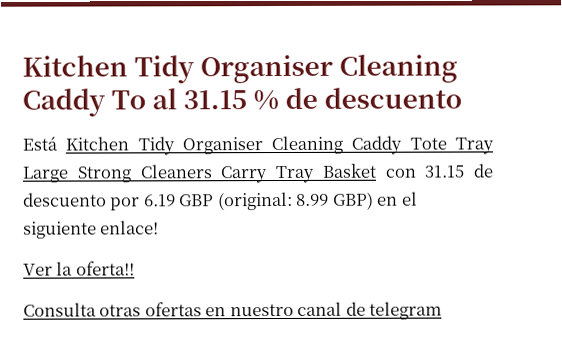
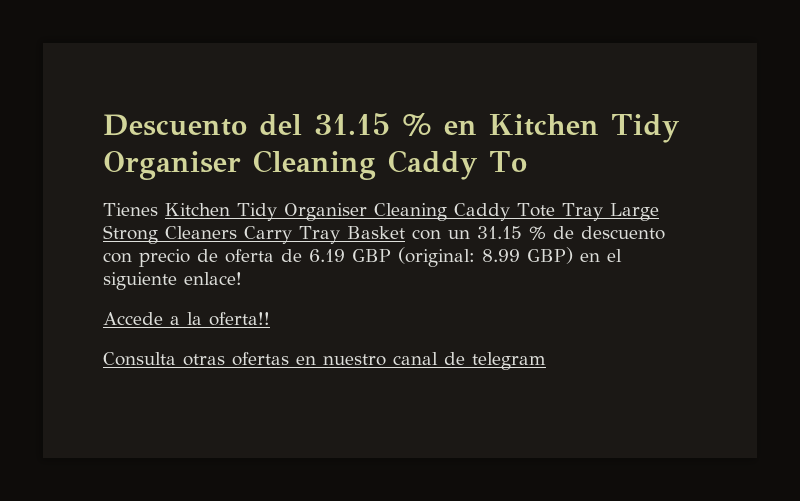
(22, 66) none -> [103,113,477,136] Descuento del 31.15 % en
[152,87,463,111] [22,136,58,151] al 31.15 % de descuento // Está -> [103,203,158,216] // Tienes
[424,163,493,178] [23,192,141,211] 31.15 de descuento por -> [447,226,665,240] [103,249,302,267] un 31.15 % de descuento con precio de oferta de
[23,263,53,276] Ver -> [103,312,180,325] Accede a

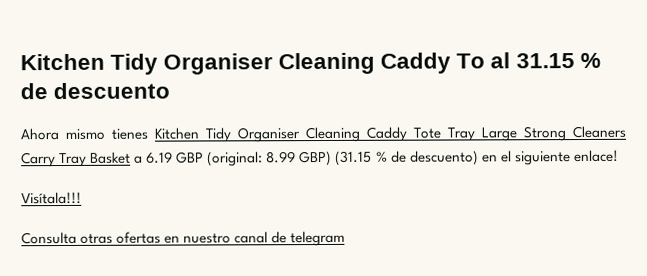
[103,113,477,136] Descuento del 31.15 % en -> (20, 62) none
[103,203,158,216] // Tienes -> [490,52,601,69] [20,82,171,100] [20,128,149,141] al 31.15 % de descuento // Ahora mismo tienes
[411,226,665,240] [103,249,302,267] con un 31.15 % de descuento con precio de oferta de -> [134,155,144,164] a
(573, 255) none -> [335,150,479,166] (31.15 % de descuento)
[103,312,270,326] Accede a la oferta!! -> [21,191,82,205] Visítala!!!

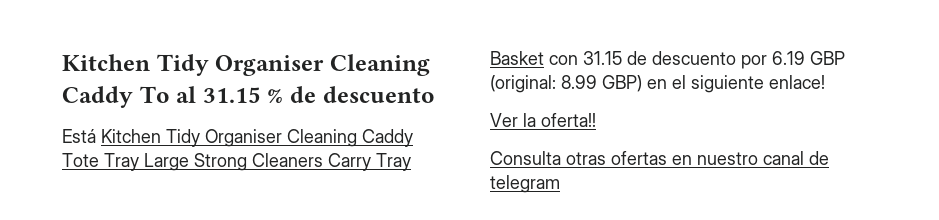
[20,128,149,141] Ahora mismo tienes -> [62,129,96,143] Está
[134,155,144,164] a -> [549,51,767,69] con 31.15 de descuento por
[335,150,479,166] (31.15 % de descuento) -> (642, 83) none
[21,191,82,205] Visítala!!! -> [490,113,596,127] Ver la oferta!!

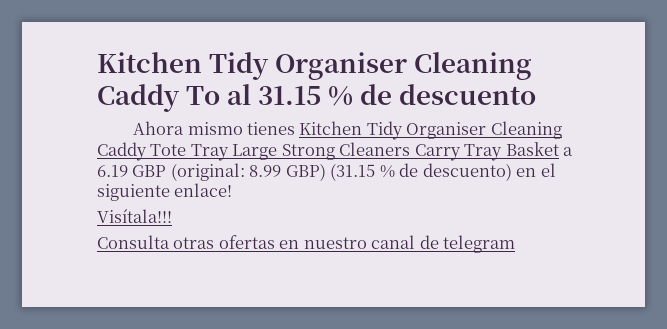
[62,129,96,143] Está -> [133,121,296,135] Ahora mismo tienes
[549,51,767,69] con 31.15 de descuento por -> [563,147,574,156] a
(642, 83) none -> [330,163,512,181] (31.15 % de descuento)
[490,113,596,127] Ver la oferta!! -> [97,209,172,223] Visítala!!!

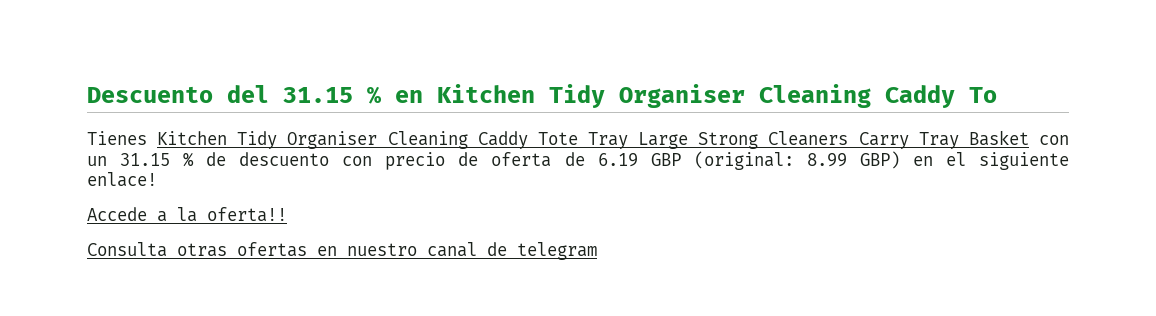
(97, 62) none -> [87,85,423,104] Descuento del 31.15 % en
[227,84,537,106] [133,121,296,135] al 31.15 % de descuento // Ahora mismo tienes -> [87,131,147,145] // Tienes
[563,147,574,156] a -> [1039,135,1069,145] [87,152,585,170] con un 31.15 % de descuento con precio de oferta de
[330,163,512,181] (31.15 % de descuento) -> (900, 160) none
[97,209,172,223] Visítala!!! -> [87,207,287,222] Accede a la oferta!!

